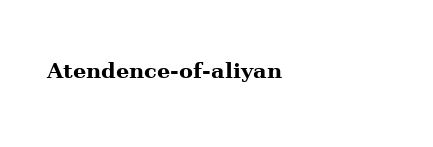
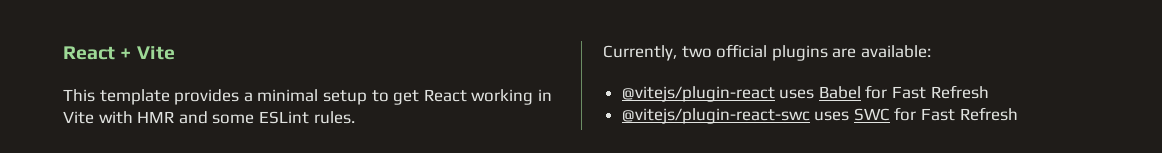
[46,62,282,82] Atendence-of-aliyan -> [63,46,175,60] [63,89,552,105] [63,111,355,124] [603,44,931,61] [621,85,989,102] [621,107,1018,124] React + Vite // This template provides a minimal setup to get React working in Vite with HMR and some ESLint rules. // Currently, two official plugins are available: // @vitejs/plugin-react uses Babel for Fast Refresh // @vitejs/plugin-react-swc uses SWC for Fast Refresh

